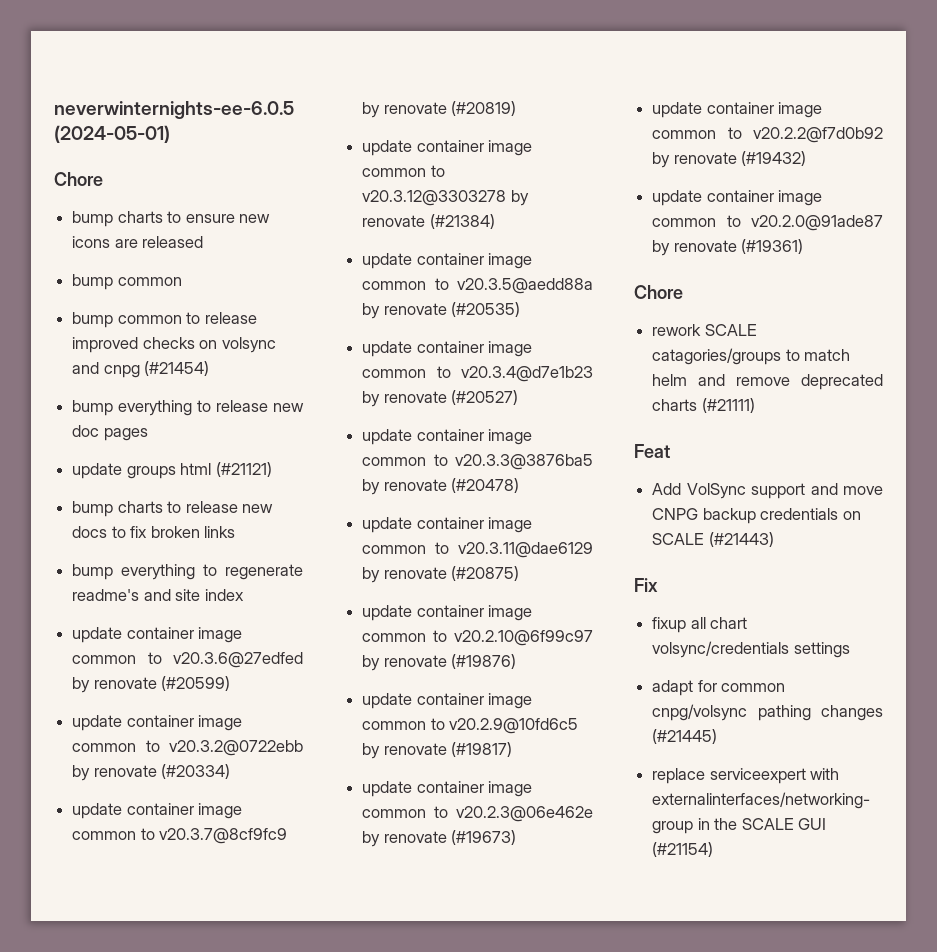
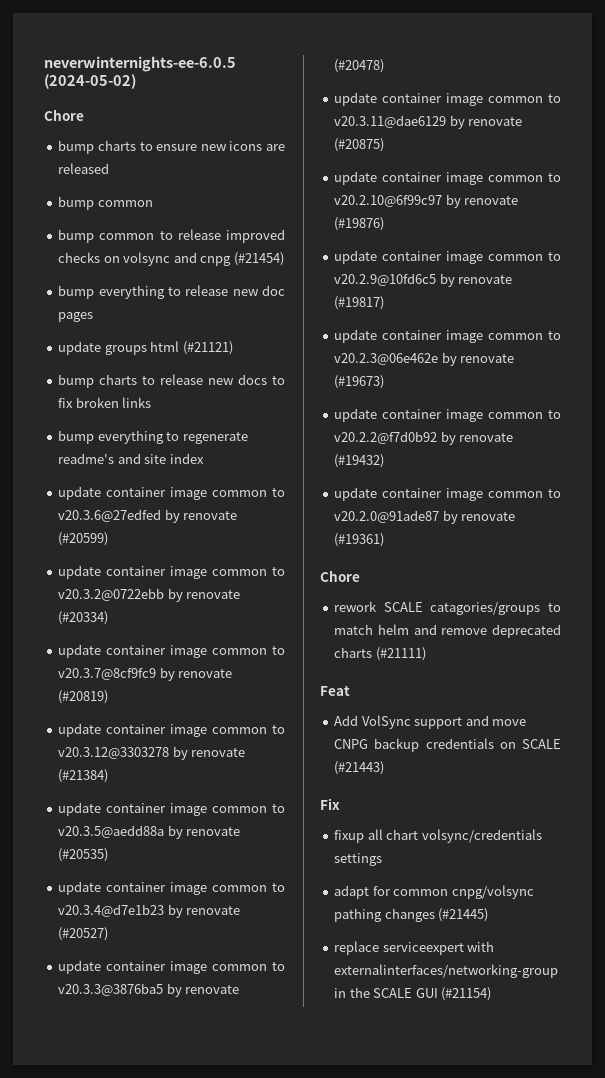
[54,125,170,143] (2024-05-01) -> [44,74,136,89] (2024-05-02)

